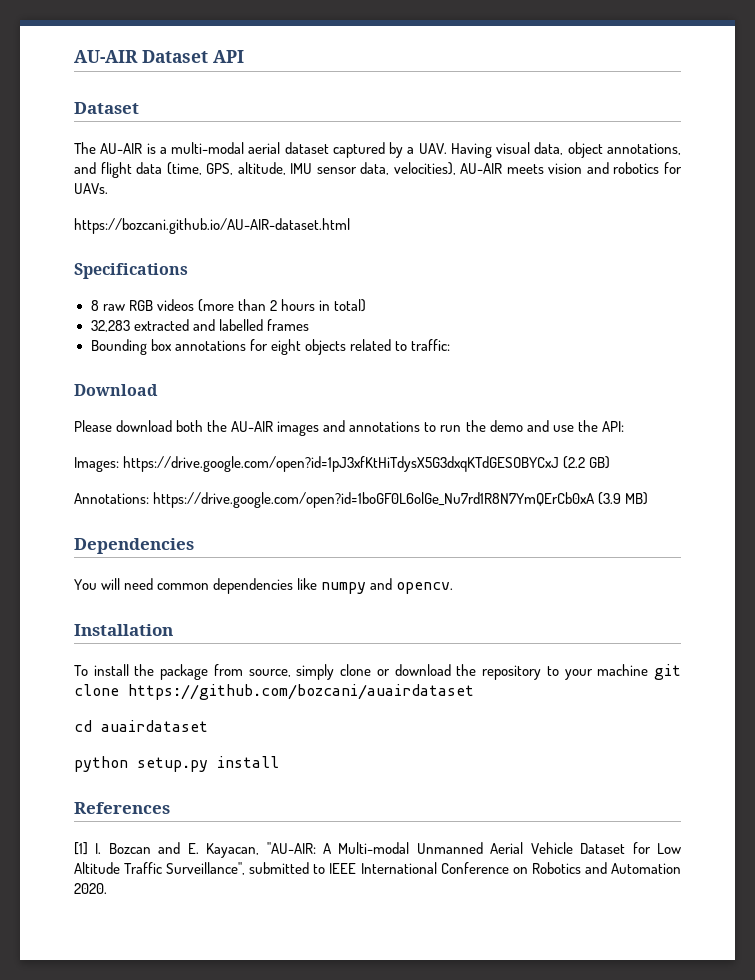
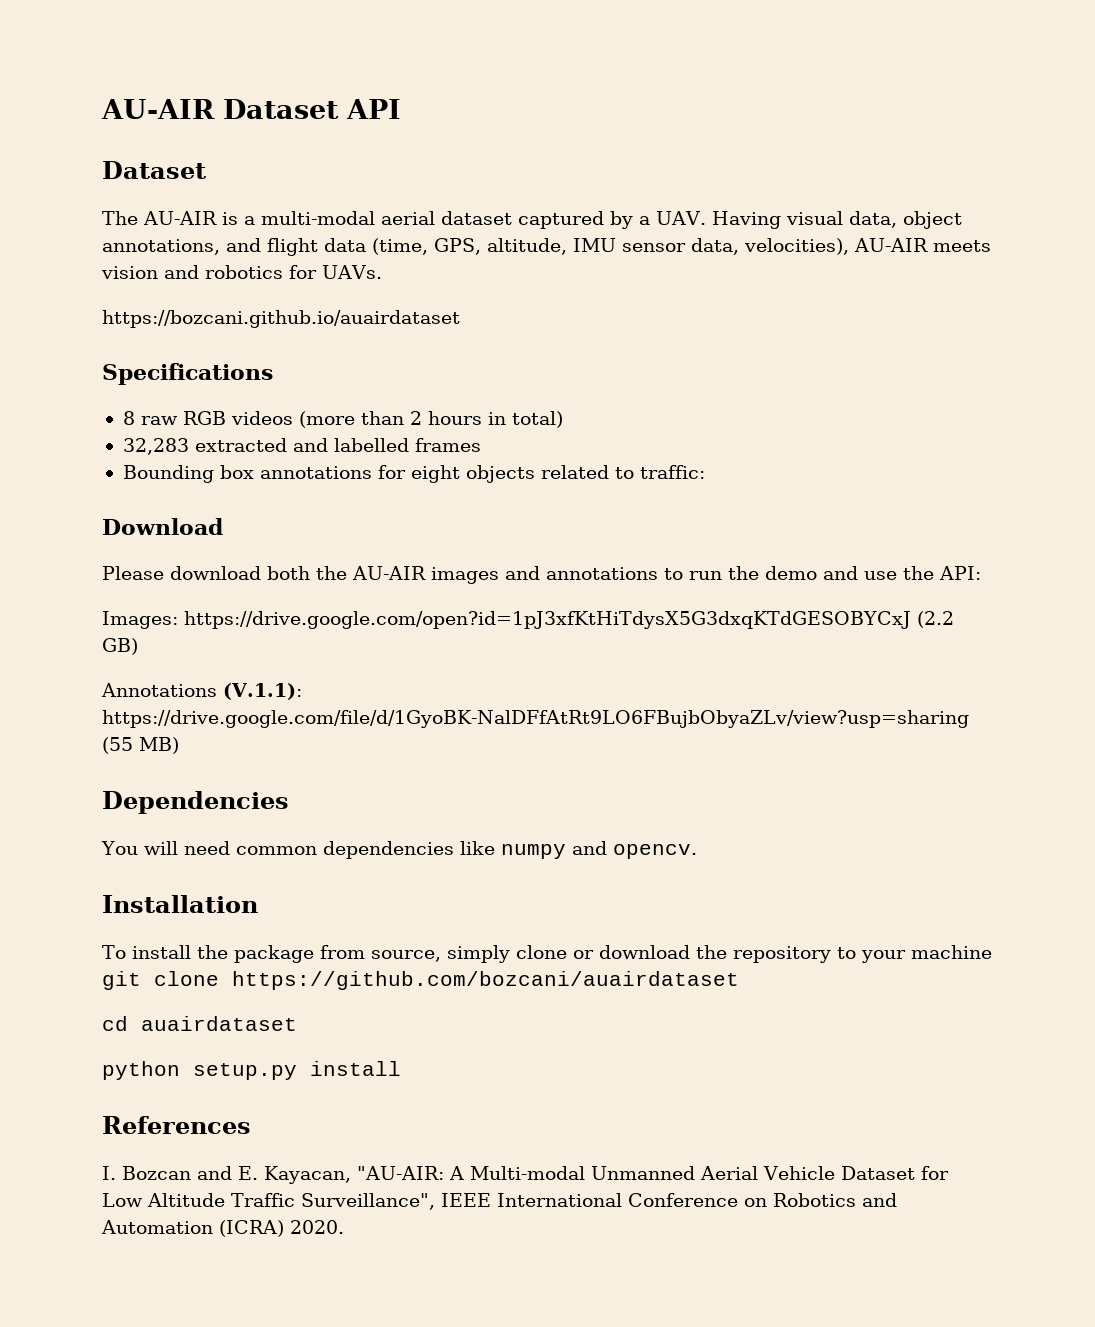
[74,218,350,234] https://bozcani.github.io/AU-AIR-dataset.html -> [102,310,460,328] https://bozcani.github.io/auairdataset
[74,492,622,508] Annotations: https://drive.google.com/open?id=1boGF0L6olGe_Nu7rd1R8N7YmQErCb0xA (3.9 -> [101,683,302,700] [102,710,969,728] [102,737,133,754] Annotations (V.1.1): https://drive.google.com/file/d/1GyoBK-NalDFfAtRt9LO6FBujbObyaZLv/view?usp=sharing (55
[74,842,88,855] [1] -> (251, 1125) none
[249,862,326,874] submitted to -> (435, 1201) none
(682, 868) none -> [219,1220,284,1237] (ICRA)

